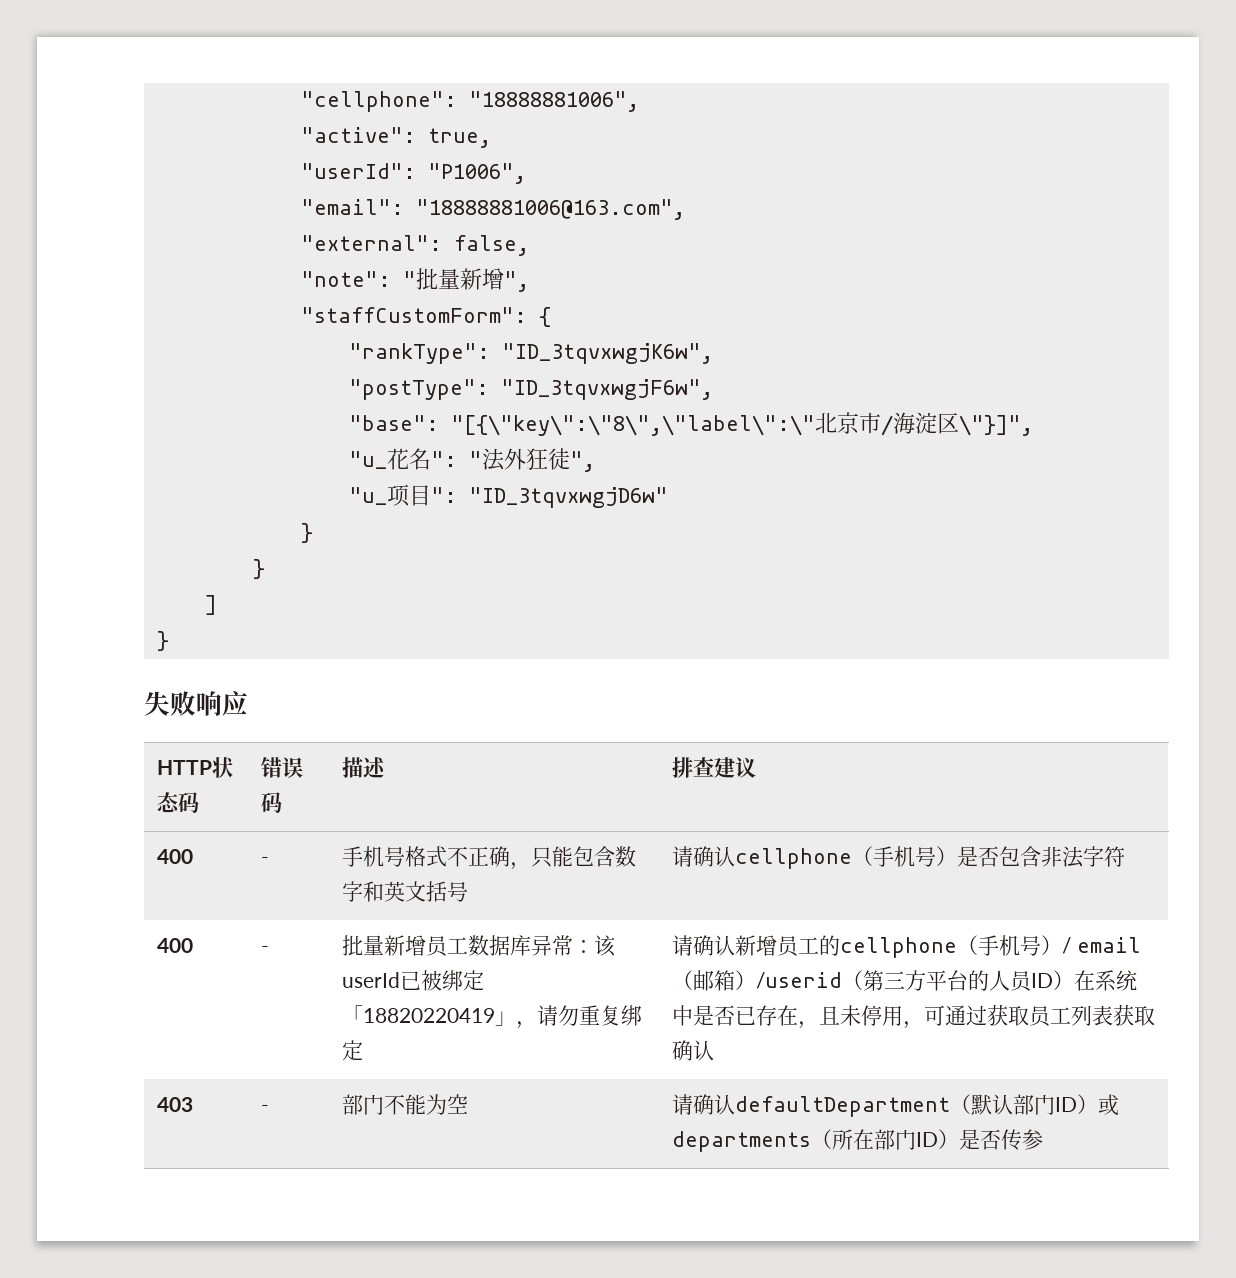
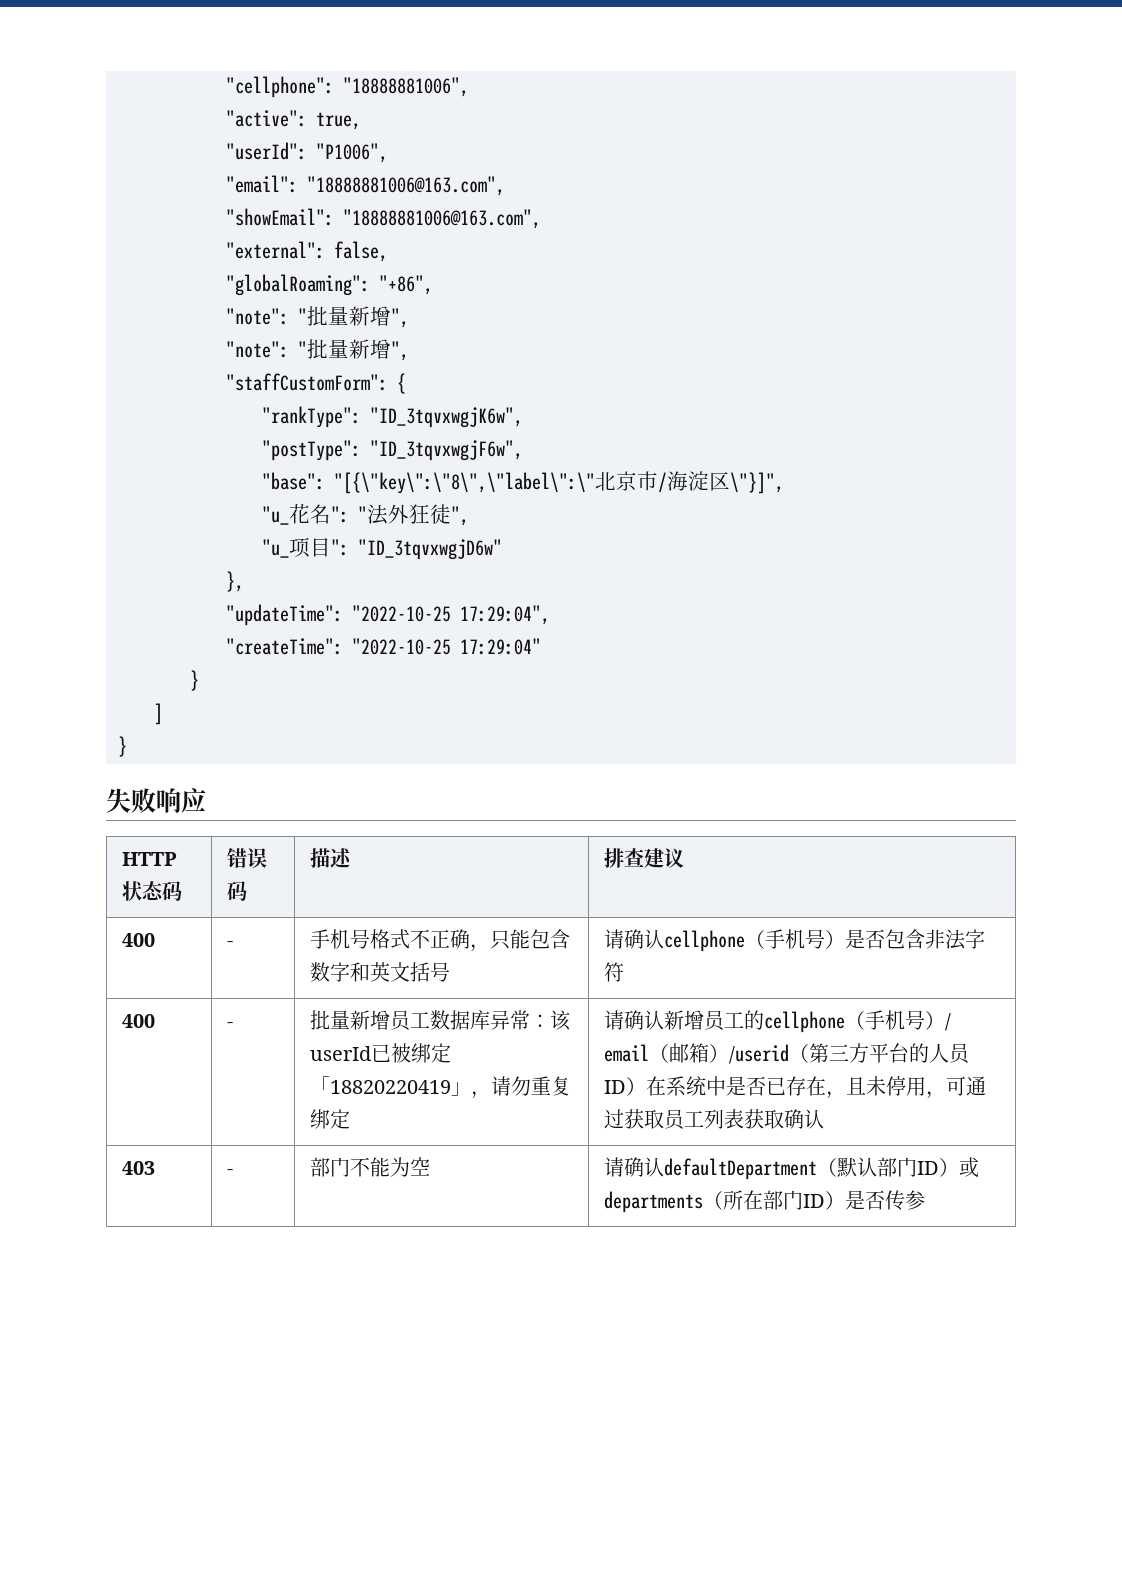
(685, 209) none -> [226,208,541,229] // "showEmail": "18888881006@163.com",
(529, 245) none -> [226,274,433,296] [226,306,409,328] // "globalRoaming": "+86", // "note": "批量新增",
[300,523,313,543] } -> [226,571,244,592] [226,604,550,626] [226,638,541,655] }, // "updateTime": "2022-10-25 17:29:04", // "createTime": "2022-10-25 17:29:04"

